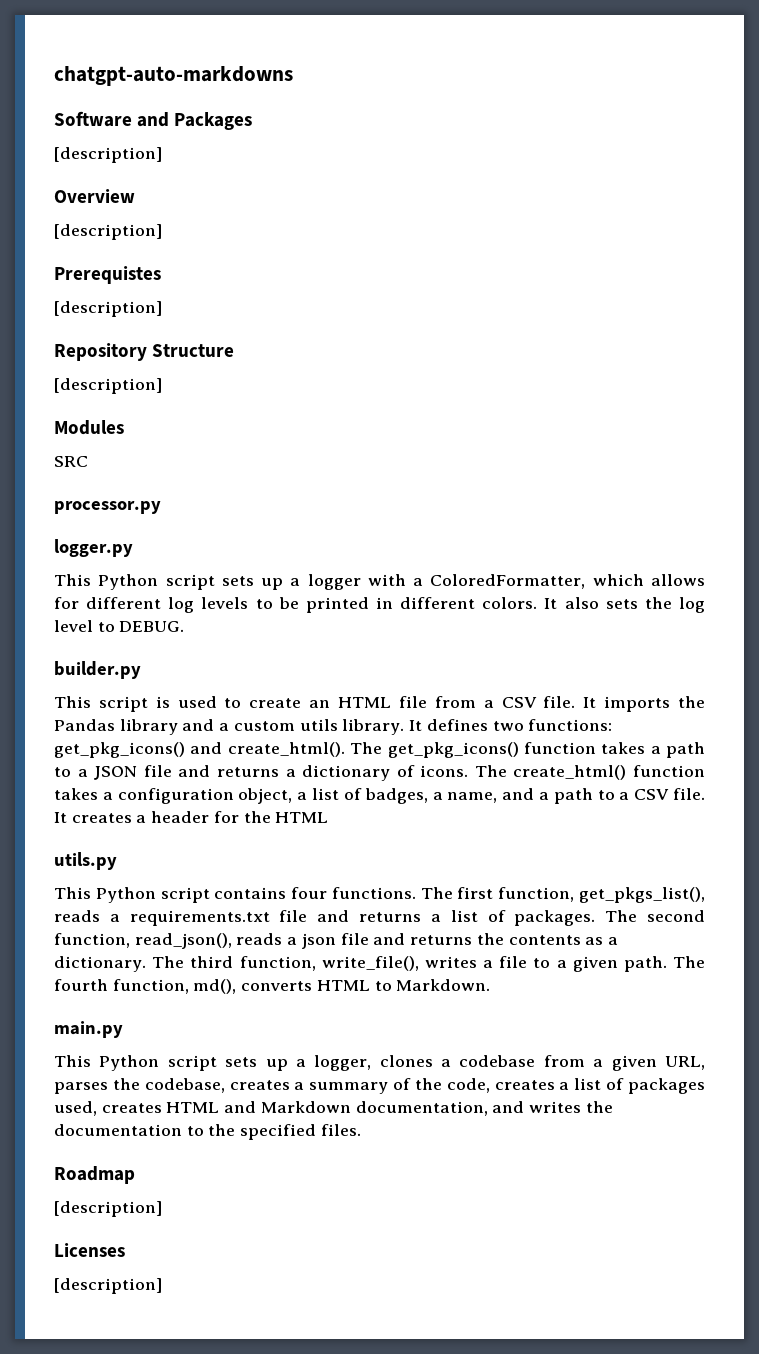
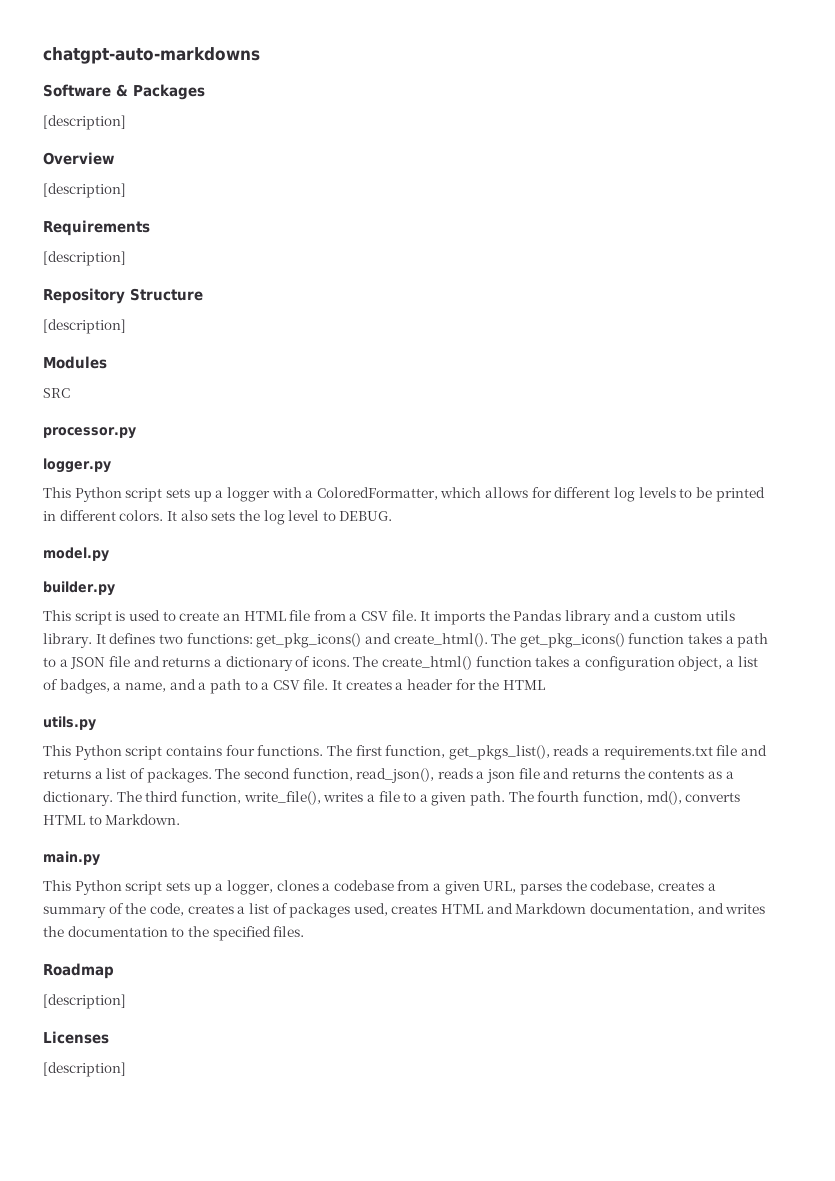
[137,112,170,127] and -> [116,84,128,97] &
[54,266,161,284] Prerequistes -> [43,220,150,236] Requirements
(185, 626) none -> [43,547,109,562] // model.py

